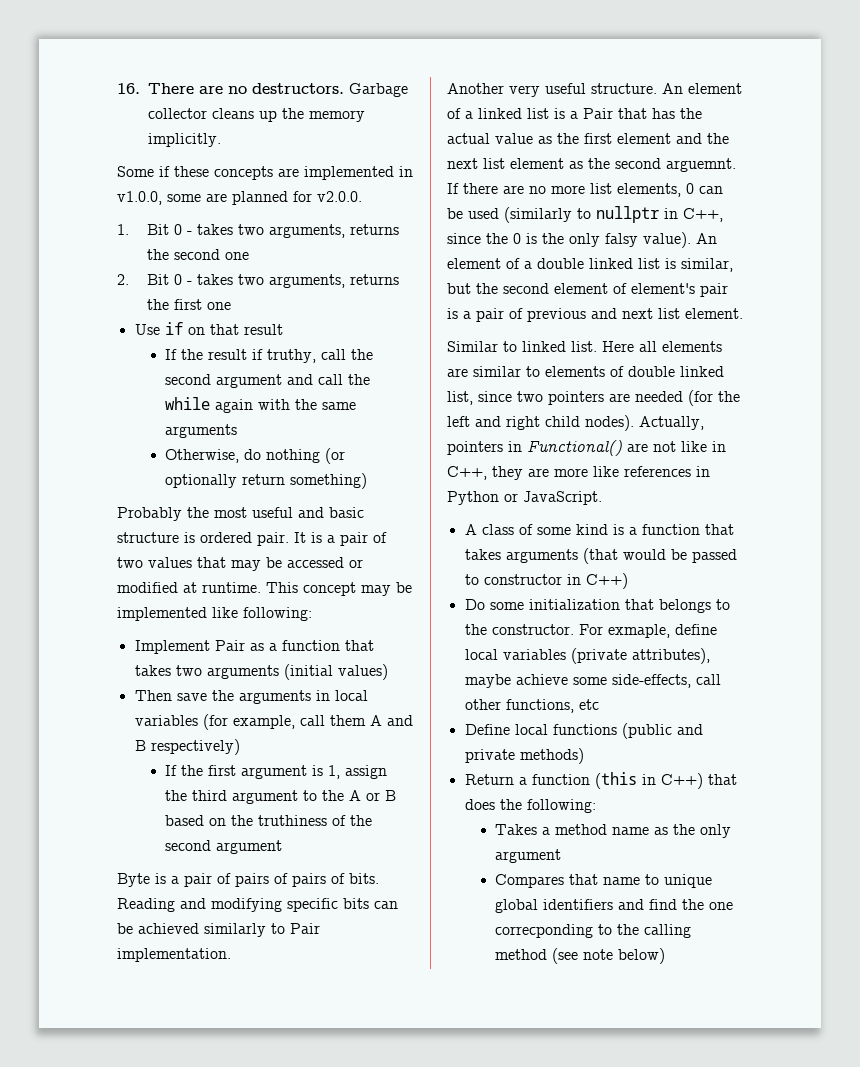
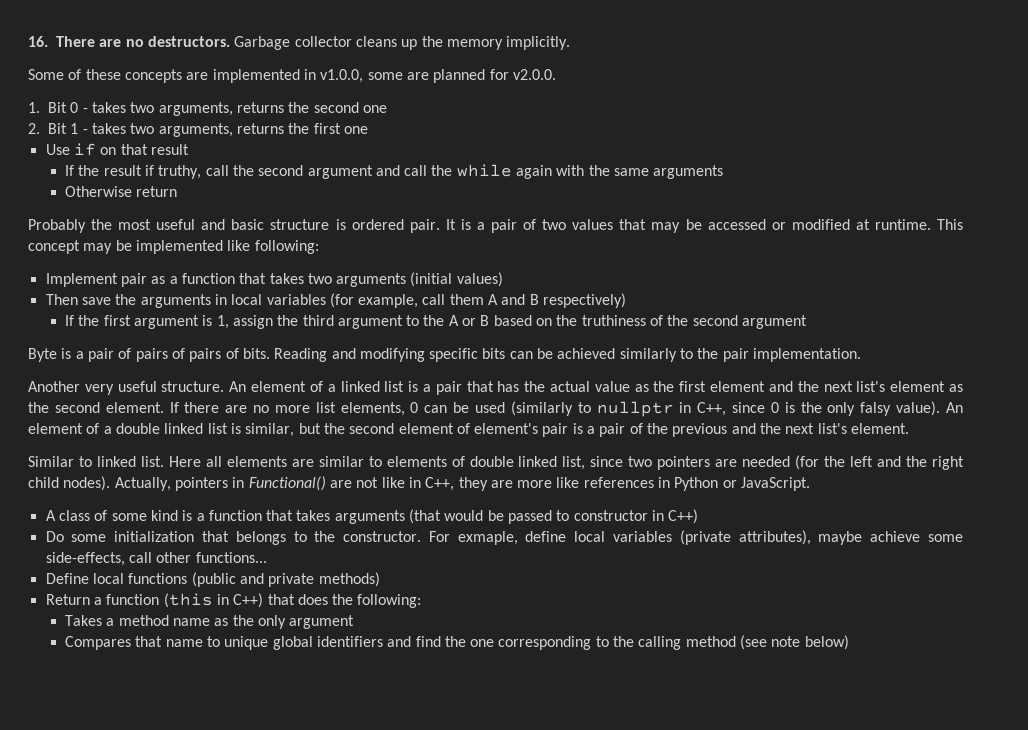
[159,166,170,177] if -> [68,69,82,80] of
[174,274,183,285] 0 -> [70,123,79,134] 1
[165,448,346,464] [165,474,238,488] Otherwise, do nothing (or optionally -> [64,186,132,197] Otherwise
[290,473,368,489] something) -> (178, 191) none
[214,640,245,651] Pair -> [120,273,147,287] pair
[290,923,320,934] Pair -> [697,348,749,362] the pair
[583,108,613,119] Pair -> [435,381,462,395] pair
[483,158,505,169] list -> [856,381,886,392] list's
[666,158,736,172] arguemnt. -> [105,402,164,413] element.
[486,233,508,244] the -> (766, 407) none
(523, 313) none -> [647,423,669,434] the
[622,308,680,319] next list -> [760,423,847,434] the next list's
(501, 421) none -> [906,456,928,467] the
[505,699,599,713] functions, etc -> [195,552,267,563] functions...
[495,924,594,938] correcponding -> [498,636,592,650] corresponding

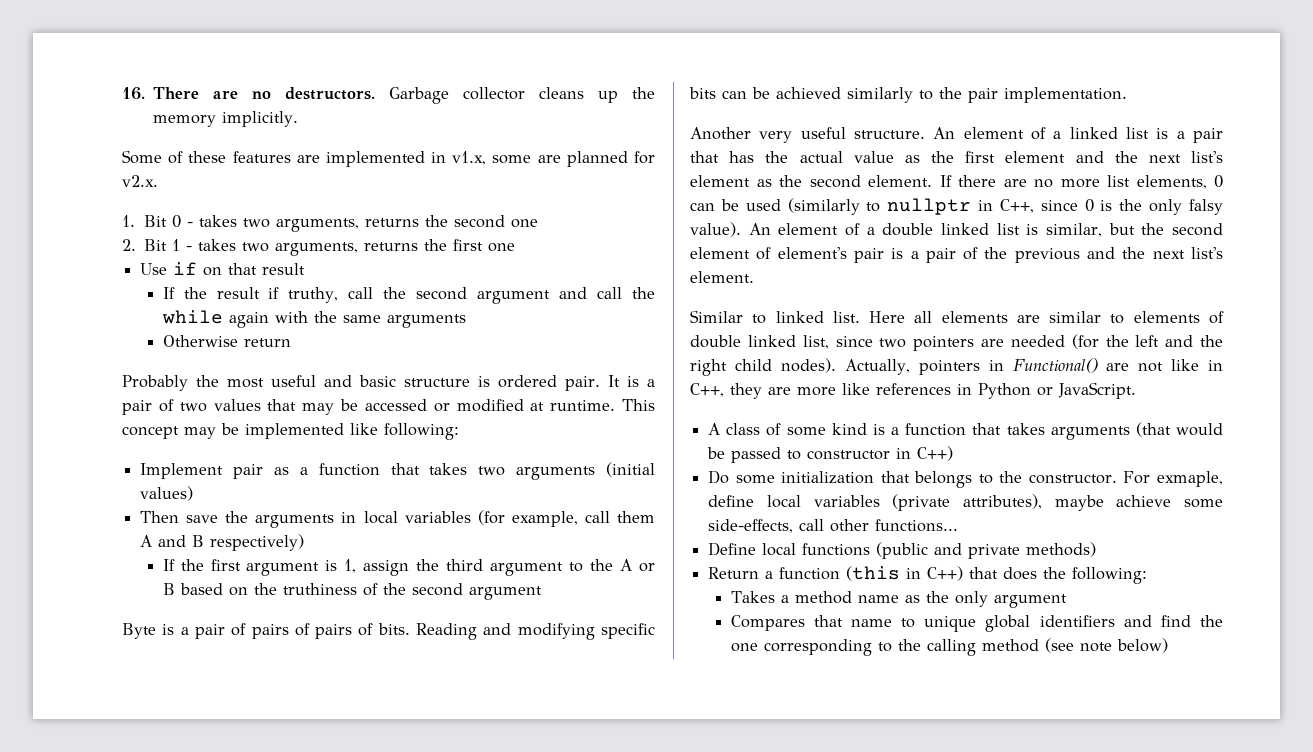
[124,69,182,83] concepts -> [232,151,291,163] features
[320,69,364,83] v1.0.0, -> [452,151,487,165] v1.x,
[512,69,556,80] v2.0.0. -> [122,175,158,187] v2.x.

